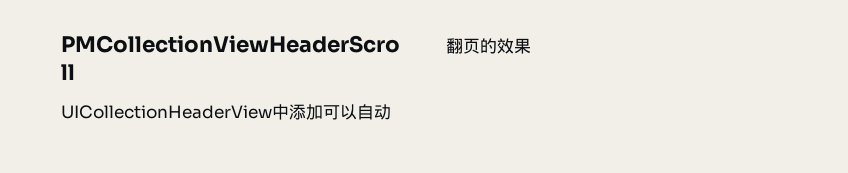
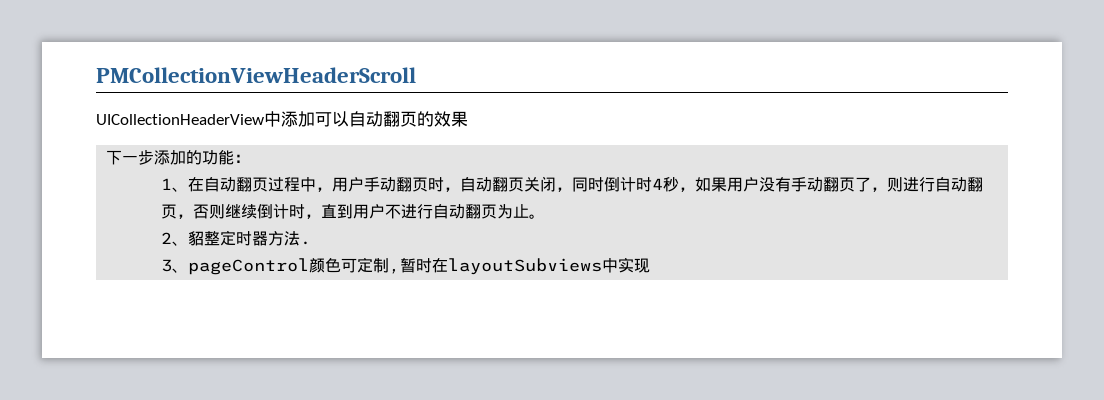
(531, 46) none -> [106,150,251,165] [161,176,984,192] [161,204,546,219] [161,230,312,246] [161,257,651,275] // 下一步添加的功能： // 1、在自动翻页过程中，用户手动翻页时，自动翻页关闭，同时倒计时4秒，如果用户没有手动翻页了，则进行自动翻页，否则继续倒计时，直到用户不进行自动翻页为止。 // 2、貂整定时器方法. // 3、pageControl颜色可定制,暂时在layoutSubviews中实现

